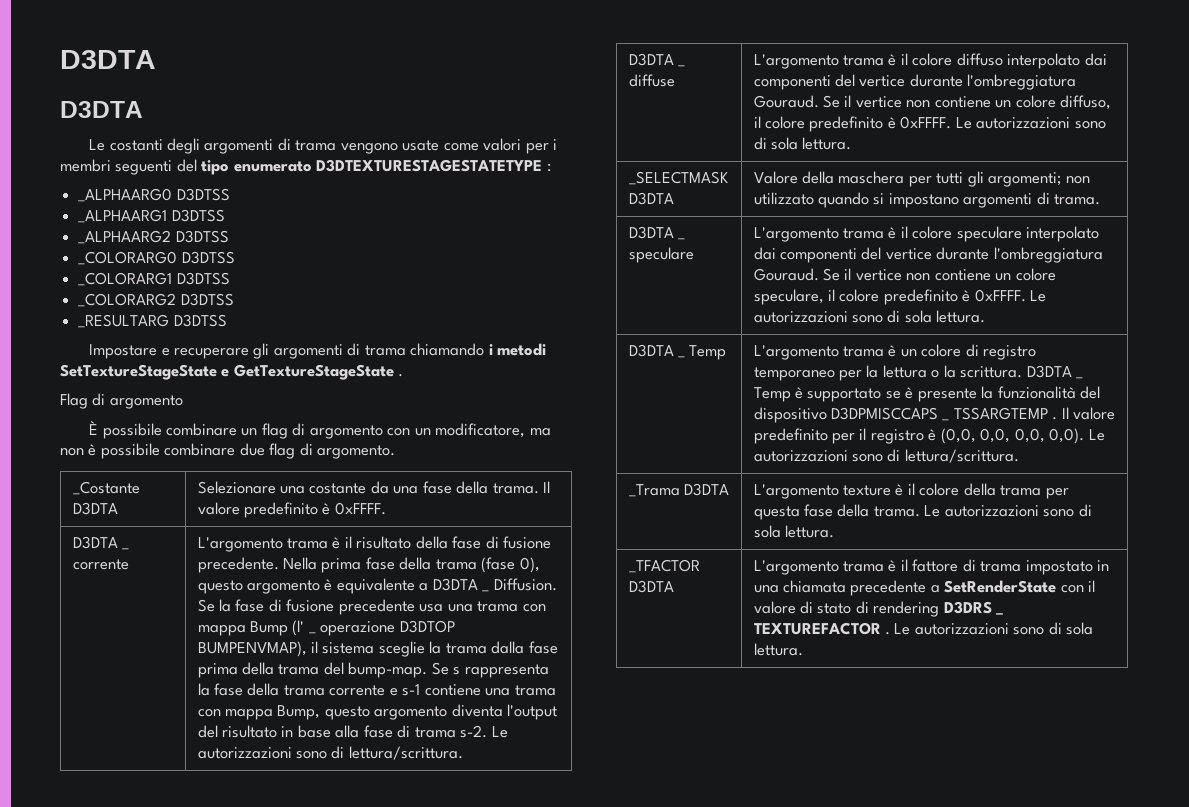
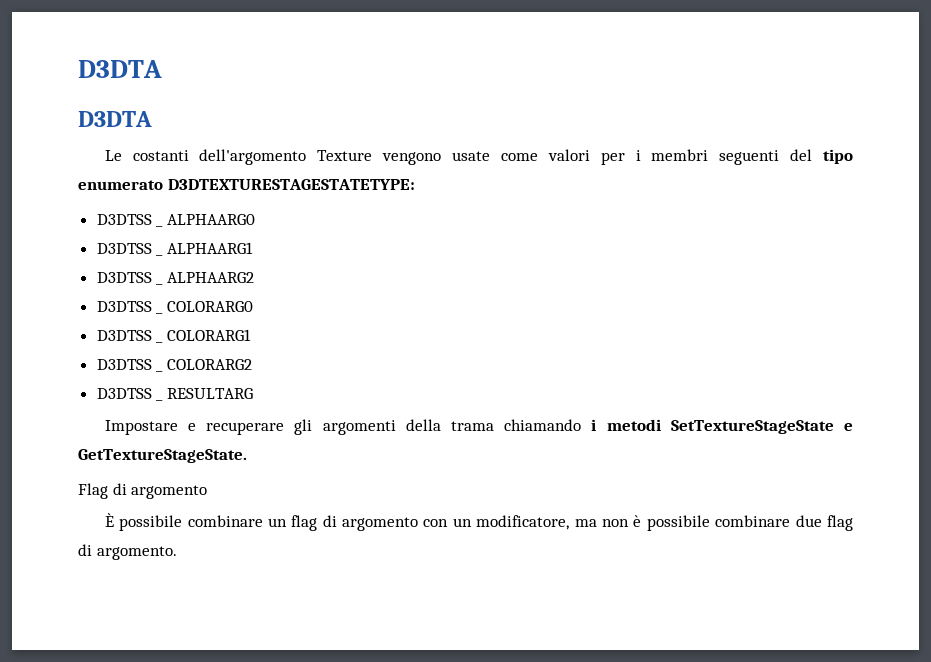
[167,138,337,154] degli argomenti di trama -> [199,149,373,165] dell'argomento Texture
[316,159,551,172] [78,188,230,202] [78,209,225,223] [78,230,229,244] [78,251,235,265] [78,272,230,286] [78,293,234,307] [78,314,227,328] D3DTEXTURESTAGESTATETYPE : // _ALPHAARG0 D3DTSS // _ALPHAARG1 D3DTSS // _ALPHAARG2 D3DTSS // _COLORARG0 D3DTSS // _COLORARG1 D3DTSS // _COLORARG2 D3DTSS // _RESULTARG D3DTSS -> [167,179,415,190] [96,214,152,225] [156,225,164,227] [166,214,255,225] [96,243,152,254] [156,254,164,256] [166,242,253,254] [96,272,152,283] [156,283,164,285] [166,272,254,283] [96,301,152,312] [156,312,164,314] [166,301,253,312] [96,330,152,341] [156,341,164,343] [166,329,251,341] [96,359,152,370] [156,370,164,372] [166,359,252,370] [96,388,152,399] [156,399,164,401] [166,388,253,399] D3DTEXTURESTAGESTATETYPE: // D3DTSS _ ALPHAARG0 // D3DTSS _ ALPHAARG1 // D3DTSS _ ALPHAARG2 // D3DTSS _ COLORARG0 // D3DTSS _ COLORARG1 // D3DTSS _ COLORARG2 // D3DTSS _ RESULTARG
[347,343,361,356] di -> [405,419,441,431] della
[233,364,404,380] GetTextureStageState . -> [78,449,247,463] GetTextureStageState.
[72,481,140,495] [72,502,118,515] [197,481,551,494] [197,502,386,518] [72,536,129,550] [72,559,129,570] [197,536,552,552] [197,557,540,573] [197,578,557,594] [197,599,546,615] [197,620,455,636] [197,641,558,657] [197,662,549,678] [197,683,556,696] [197,704,558,720] [197,725,508,738] [197,746,463,760] [628,53,685,67] [628,74,675,87] [753,53,1107,69] [753,74,1077,90] [753,95,1112,110] [753,116,1106,132] [753,137,852,150] [628,171,728,185] [628,192,674,205] [753,171,1090,187] [753,192,1101,208] [628,226,685,240] [628,247,694,263] [753,226,1100,242] [753,247,1103,263] [753,268,1056,281] [753,289,1047,305] [753,310,986,323] [628,344,727,360] [753,344,1037,360] [753,365,1084,381] [753,386,1101,402] [753,407,1116,423] [753,428,1105,444] [753,449,1019,463] [628,483,729,497] [753,483,1069,499] [753,504,1092,520] [753,525,834,538] [628,559,700,573] [628,580,674,593] [753,559,1110,575] [753,580,1096,596] [753,601,1004,617] [753,622,1094,635] [753,643,803,656] // _Costante D3DTA | Selezionare una costante da una fase della trama. Il valore predefinito è 0xFFFF. // D3DTA _ corrente | L'argomento trama è il risultato della fase di fusione precedente. Nella prima fase della trama (fase 0), questo argomento è equivalente a D3DTA _ Diffusion. Se la fase di fusione precedente usa una trama con mappa Bump (l' _ operazione D3DTOP BUMPENVMAP), il sistema sceglie la trama dalla fase prima della trama del bump-map. Se s rappresenta la fase della trama corrente e s-1 contiene una trama con mappa Bump, questo argomento diventa l'output del risultato in base alla fase di trama s-2. Le autorizzazioni sono di lettura/scrittura. // D3DTA _ diffuse | L'argomento trama è il colore diffuso interpolato dai componenti del vertice durante l'ombreggiatura Gouraud. Se il vertice non contiene un colore diffuso, il colore predefinito è 0xFFFF. Le autorizzazioni sono di sola lettura. // _SELECTMASK D3DTA | Valore della maschera per tutti gli argomenti; non utilizzato quando si impostano argomenti di trama. // D3DTA _ speculare | L'argomento trama è il colore speculare interpolato dai componenti del vertice durante l'ombreggiatura Gouraud. Se il vertice non contiene un colore speculare, il colore predefinito è 0xFFFF. Le autorizzazioni sono di sola lettura. // D3DTA _ Temp | L'argomento trama è un colore di registro temporaneo per la lettura o la scrittura. D3DTA _ Temp è supportato se è presente la funzionalità del dispositivo D3DPMISCCAPS _ TSSARGTEMP . Il valore predefinito per il registro è (0,0, 0,0, 0,0, 0,0). Le autorizzazioni sono di lettura/scrittura. // _Trama D3DTA | L'argomento texture è il colore della trama per questa fase della trama. Le autorizzazioni sono di sola lettura. // _TFACTOR D3DTA | L'argomento trama è il fattore di trama impostato in una chiamata precedente a SetRenderState con il valore di stato di rendering D3DRS _ TEXTUREFACTOR . Le autorizzazioni sono di sola lettura. -> (177, 553) none

